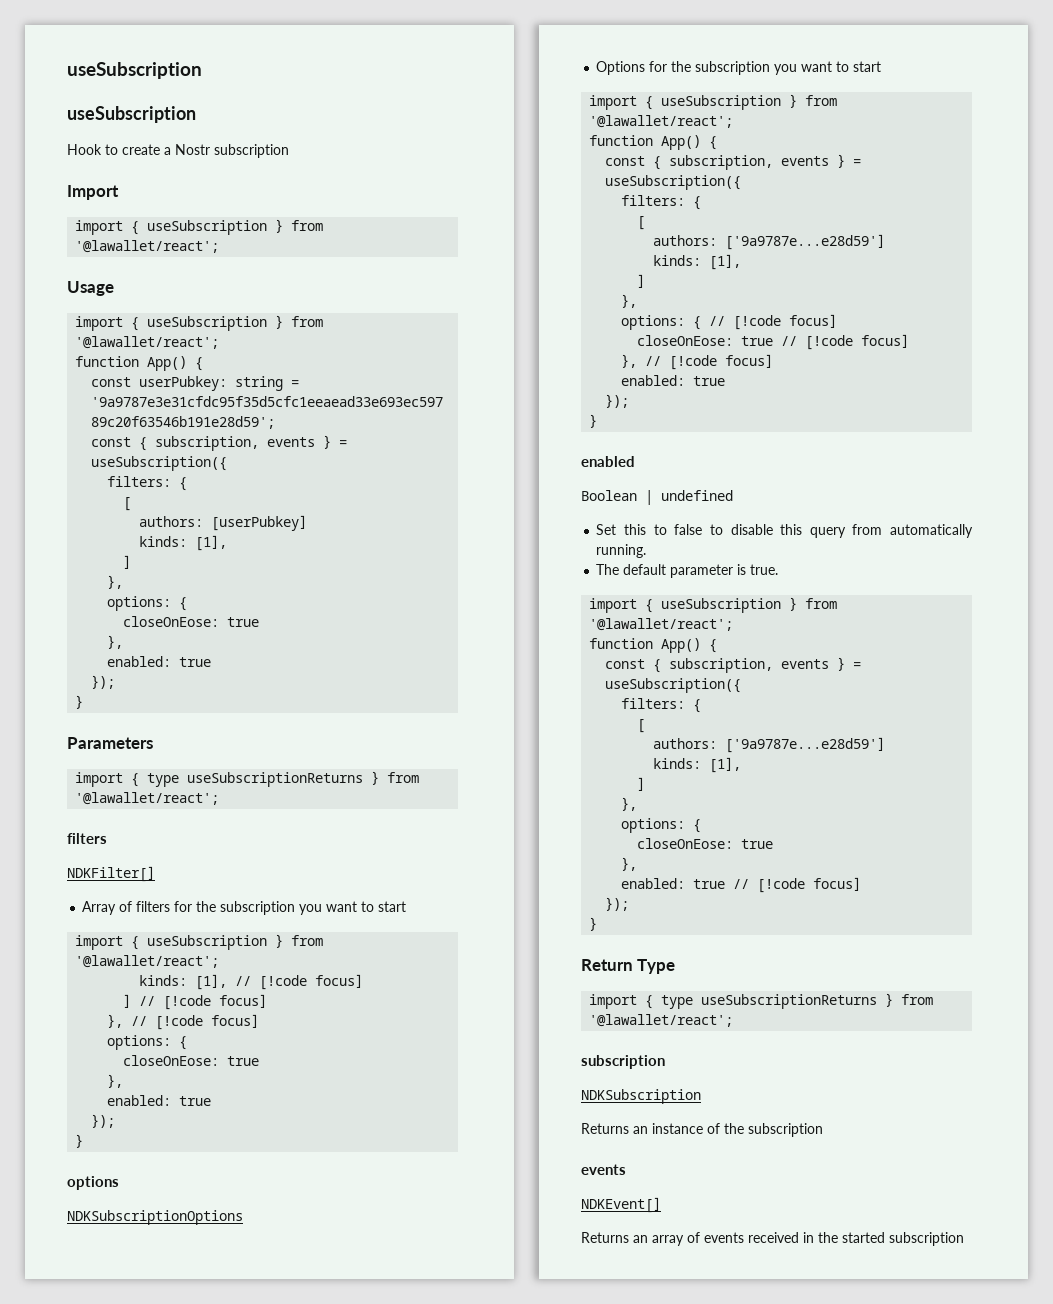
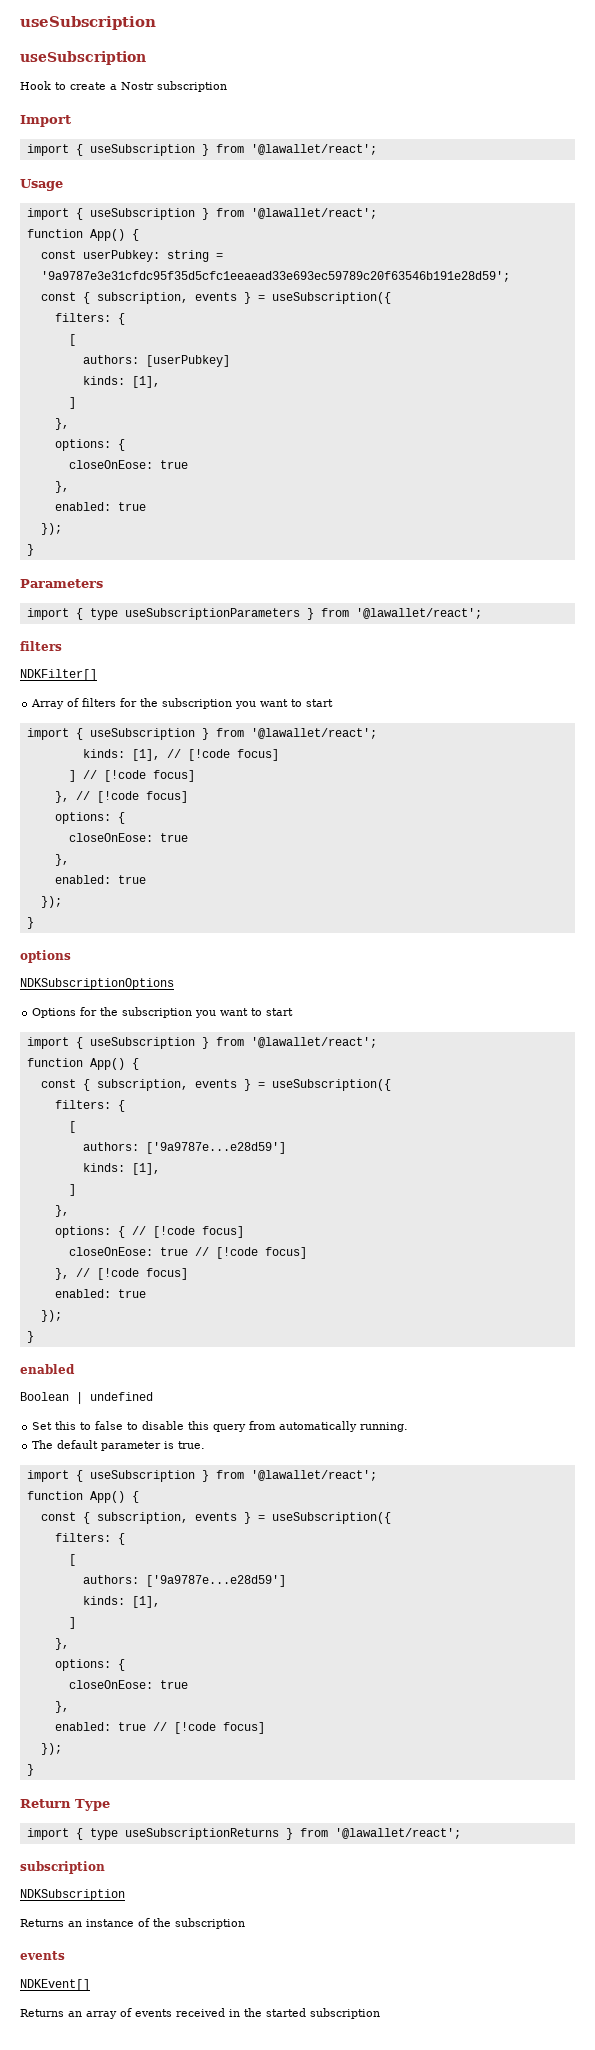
[187,772,364,787] useSubscriptionReturns -> [124,608,300,620] useSubscriptionParameters

